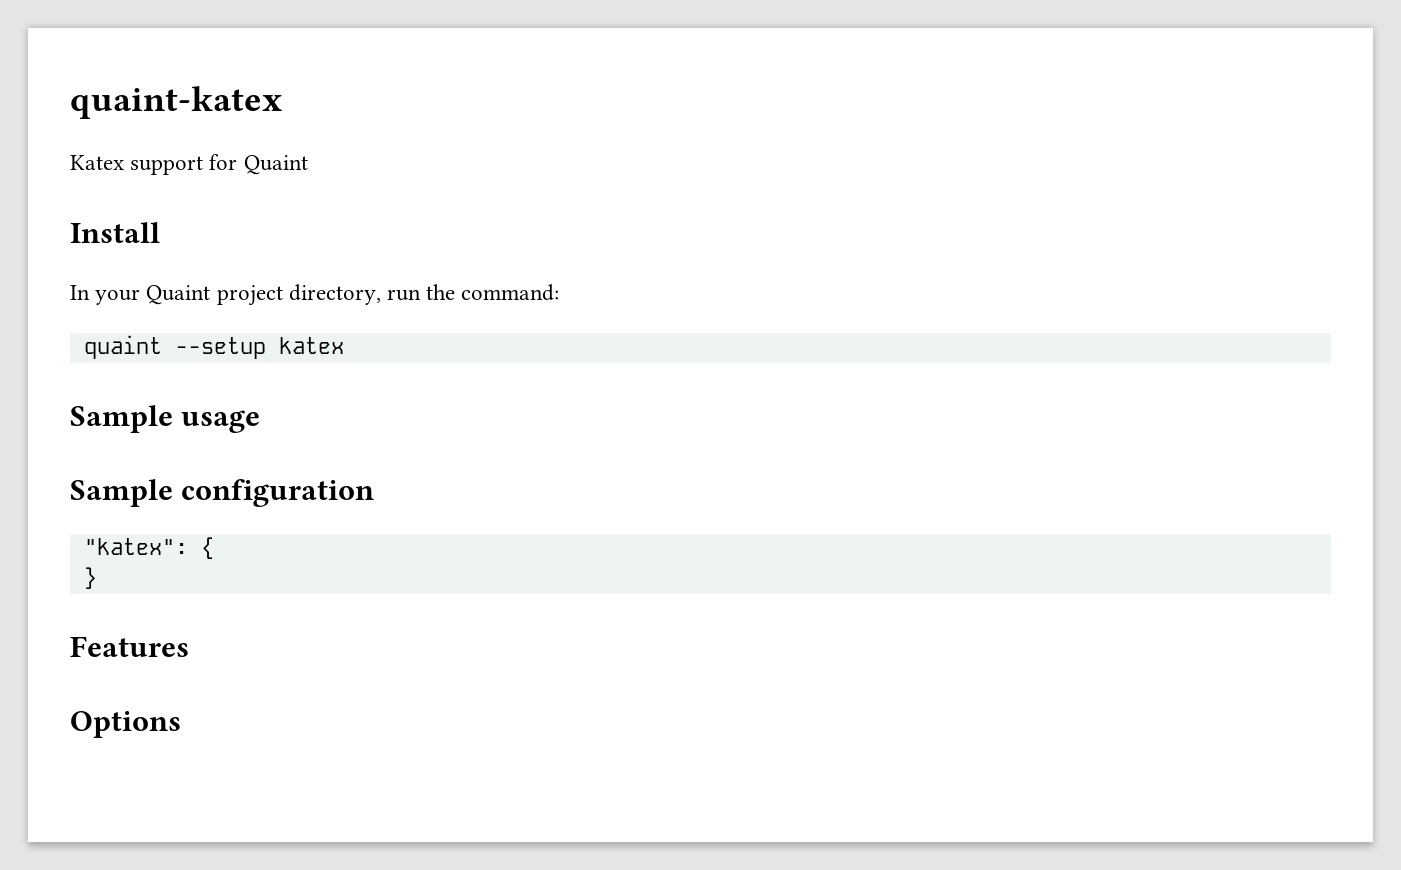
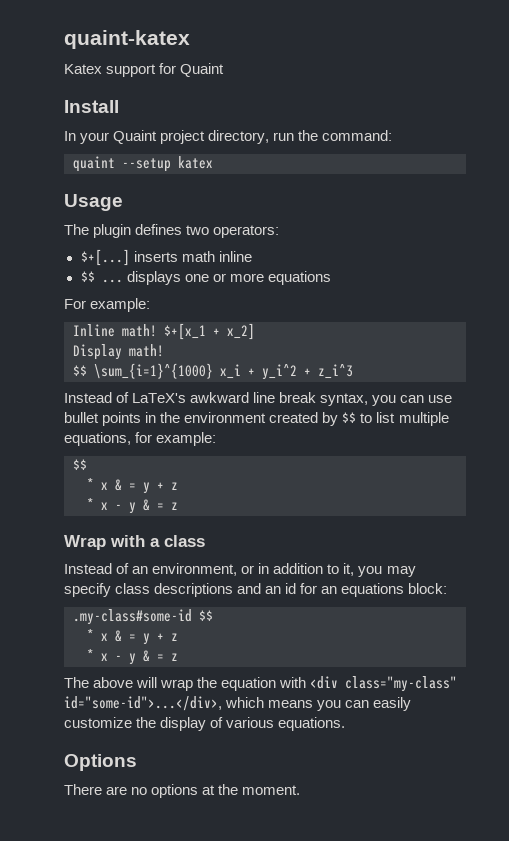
[70,405,261,433] [70,479,375,507] [83,537,214,559] [83,567,97,589] [70,636,189,657] [70,711,181,738] Sample usage // Sample configuration // "katex": { // } // Features // Options -> [64,194,123,211] [64,224,280,238] [80,249,252,266] [80,271,331,285] [64,298,151,312] [73,323,255,340] [73,344,164,360] [73,363,353,380] [64,392,453,406] [64,412,449,426] [64,432,217,446] [73,459,87,470] [87,478,178,494] [87,498,178,514] [64,535,205,550] [64,563,416,577] [64,583,448,597] [73,609,213,625] [87,629,178,645] [87,649,178,665] [64,676,458,692] [64,696,412,711] [64,717,346,731] [64,754,137,771] [64,784,301,798] Usage // The plugin defines two operators: // $+[...] inserts math inline // $$ ... displays one or more equations // For example: // Inline math! $+[x_1 + x_2] // Display math! // $$ \sum_{i=1}^{1000} x_i + y_i^2 + z_i^3 // Instead of LaTeX's awkward line break syntax, you can use bullet points in the environment created by $$ to list multiple equations, for example: // $$ // * x & = y + z // * x - y & = z // Wrap with a class // Instead of an environment, or in addition to it, you may specify class descriptions and an id for an equations block: // .my-class#some-id $$ // * x & = y + z // * x - y & = z // The above will wrap the equation with <div class="my-class" id="some-id">...</div>, which means you can easily customize the display of various equations. // Options // There are no options at the moment.

